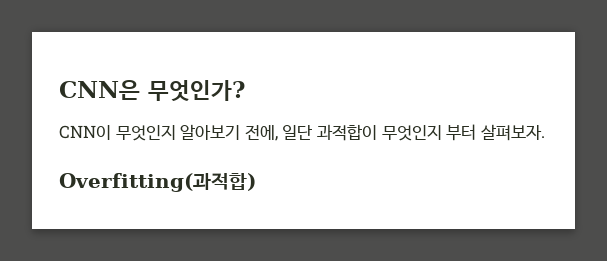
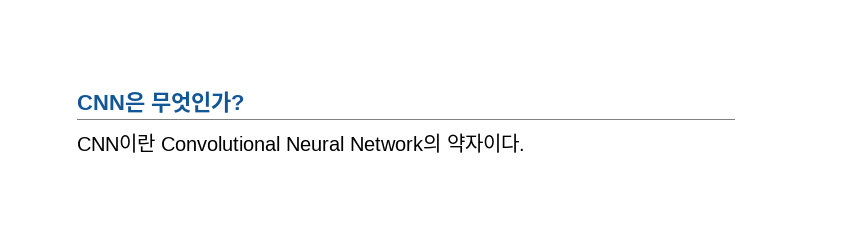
[59,124,545,141] [59,173,256,192] CNN이 무엇인지 알아보기 전에, 일단 과적합이 무엇인지 부터 살펴보자. // Overfitting(과적합) -> [77,133,525,153] CNN이란 Convolutional Neural Network의 약자이다.

